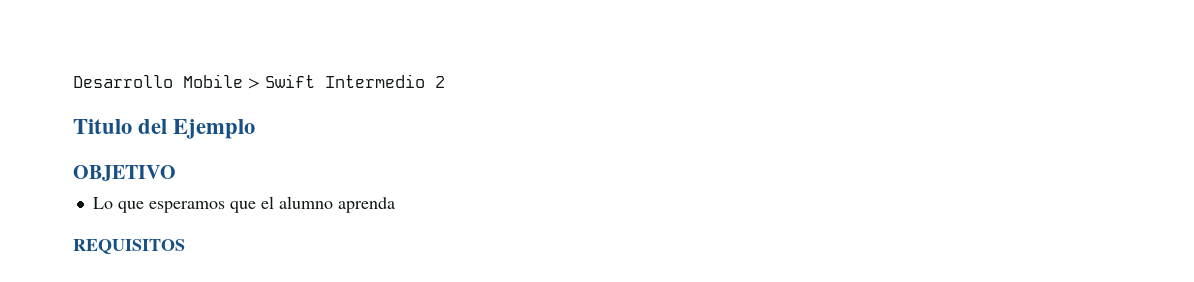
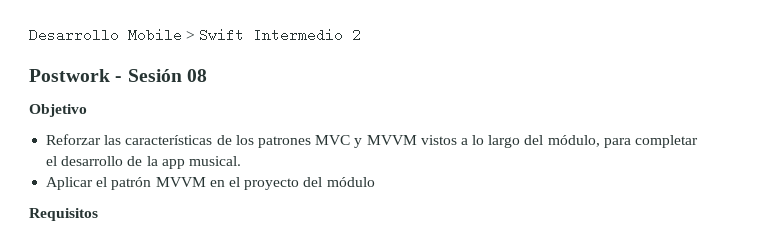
[73,119,256,139] [73,165,176,181] [92,196,395,213] [73,239,185,254] Titulo del Ejemplo // OBJETIVO // Lo que esperamos que el alumno aprenda // REQUISITOS -> [29,69,207,82] [29,104,87,117] [46,134,699,148] [46,156,241,169] [46,177,375,190] [29,208,98,221] Postwork - Sesión 08 // Objetivo // Reforzar las características de los patrones MVC y MVVM vistos a lo largo del módulo, para completar el desarrollo de la app musical. // Aplicar el patrón MVVM en el proyecto del módulo // Requisitos

